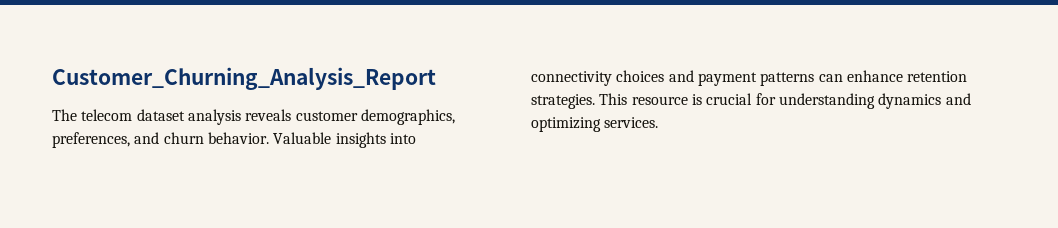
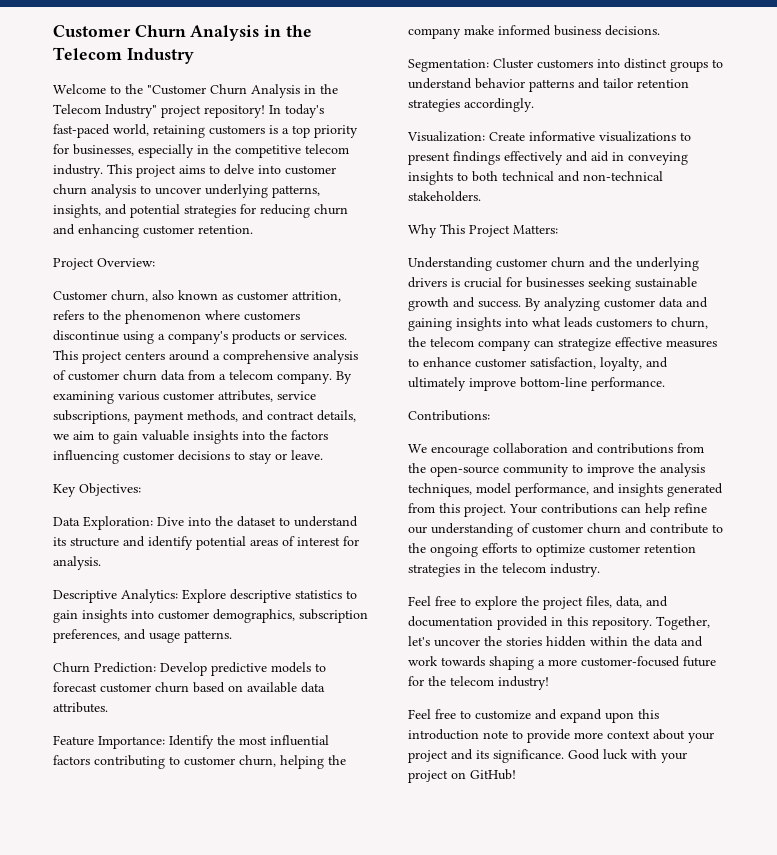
[52,67,436,90] [52,109,292,125] Customer_Churning_Analysis_Report // The telecom dataset analysis reveals -> [53,25,312,41] [53,47,194,64] [53,84,338,98] [53,104,324,118] [53,124,358,138] [53,144,349,158] [53,164,336,178] [53,184,320,198] [53,204,348,218] [53,224,253,238] [53,258,155,270] [53,290,341,302] [53,310,300,324] [53,330,347,344] [53,350,358,364] [53,370,352,384] [53,390,316,404] [53,410,356,424] [53,430,328,444] [53,450,323,464] [53,483,141,497] [53,516,358,530] [53,536,359,550] [53,556,101,570] [53,589,357,603] [53,609,154,623] Customer Churn Analysis in the Telecom Industry // Welcome to the "Customer Churn Analysis in the Telecom Industry" project repository! In today's fast-paced world, retaining customers is a top priority for businesses, especially in the competitive telecom industry. This project aims to delve into customer churn analysis to uncover underlying patterns, insights, and potential strategies for reducing churn and enhancing customer retention. // Project Overview: // Customer churn, also known as customer attrition, refers to the phenomenon where customers discontinue using a company's products or services. This project centers around a comprehensive analysis of customer churn data from a telecom company. By examining various customer attributes, service subscriptions, payment methods, and contract details, we aim to gain valuable insights into the factors influencing customer decisions to stay or leave. // Key Objectives: // Data Exploration: Dive into the dataset to understand its structure and identify potential areas of interest for analysis. // Descriptive Analytics: Explore descriptive statistics to gain insights into
(455, 117) none -> [299,609,368,623] subscription
[163,132,416,148] [531,70,968,86] [531,93,971,109] [531,117,659,132] churn behavior. Valuable insights into connectivity choices and payment patterns can enhance retention strategies. This resource is crucial for understanding dynamics and optimizing services. -> [149,630,232,643] [53,662,326,676] [53,682,325,693] [53,702,108,713] [53,735,329,749] [53,755,346,769] [408,25,660,39] [408,58,723,72] [408,78,689,92] [408,98,534,112] [407,131,691,142] [408,151,688,165] [408,171,663,185] [408,191,481,202] [408,224,558,238] [408,257,699,271] [408,277,697,291] [408,297,708,311] [408,317,708,331] [408,337,717,351] [408,357,668,371] [408,377,665,391] [408,410,490,421] [408,443,704,457] [408,463,705,477] [408,483,723,497] [408,503,707,517] [408,523,723,537] [408,543,696,557] [408,563,600,577] [408,596,668,610] [408,616,710,630] [408,636,703,647] [408,656,716,670] [408,676,549,690] [408,709,659,723] [408,729,714,743] [408,749,687,763] [408,769,516,783] usage patterns. // Churn Prediction: Develop predictive models to forecast customer churn based on available data attributes. // Feature Importance: Identify the most influential factors contributing to customer churn, helping the company make informed business decisions. // Segmentation: Cluster customers into distinct groups to understand behavior patterns and tailor retention strategies accordingly. // Visualization: Create informative visualizations to present findings effectively and aid in conveying insights to both technical and non-technical stakeholders. // Why This Project Matters: // Understanding customer churn and the underlying drivers is crucial for businesses seeking sustainable growth and success. By analyzing customer data and gaining insights into what leads customers to churn, the telecom company can strategize effective measures to enhance customer satisfaction, loyalty, and ultimately improve bottom-line performance. // Contributions: // We encourage collaboration and contributions from the open-source community to improve the analysis techniques, model performance, and insights generated from this project. Your contributions can help refine our understanding of customer churn and contribute to the ongoing efforts to optimize customer retention strategies in the telecom industry. // Feel free to explore the project files, data, and documentation provided in this repository. Together, let's uncover the stories hidden within the data and work towards shaping a more customer-focused future for the telecom industry! // Feel free to customize and expand upon this introduction note to provide more context about your project and its significance. Good luck with your project on GitHub!

